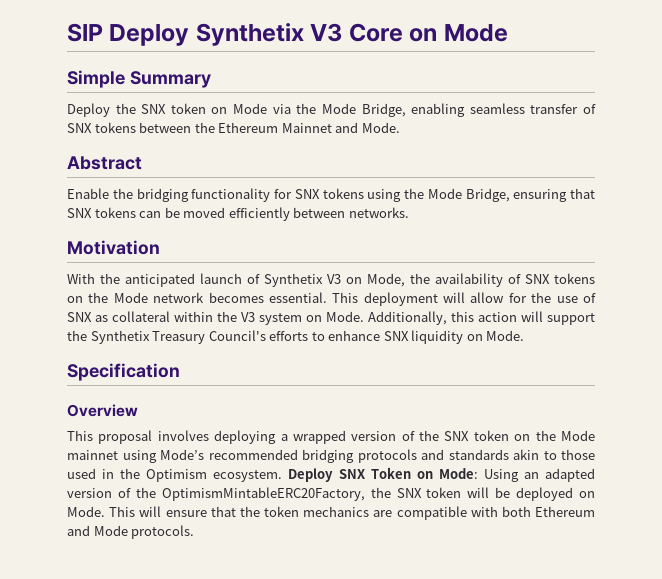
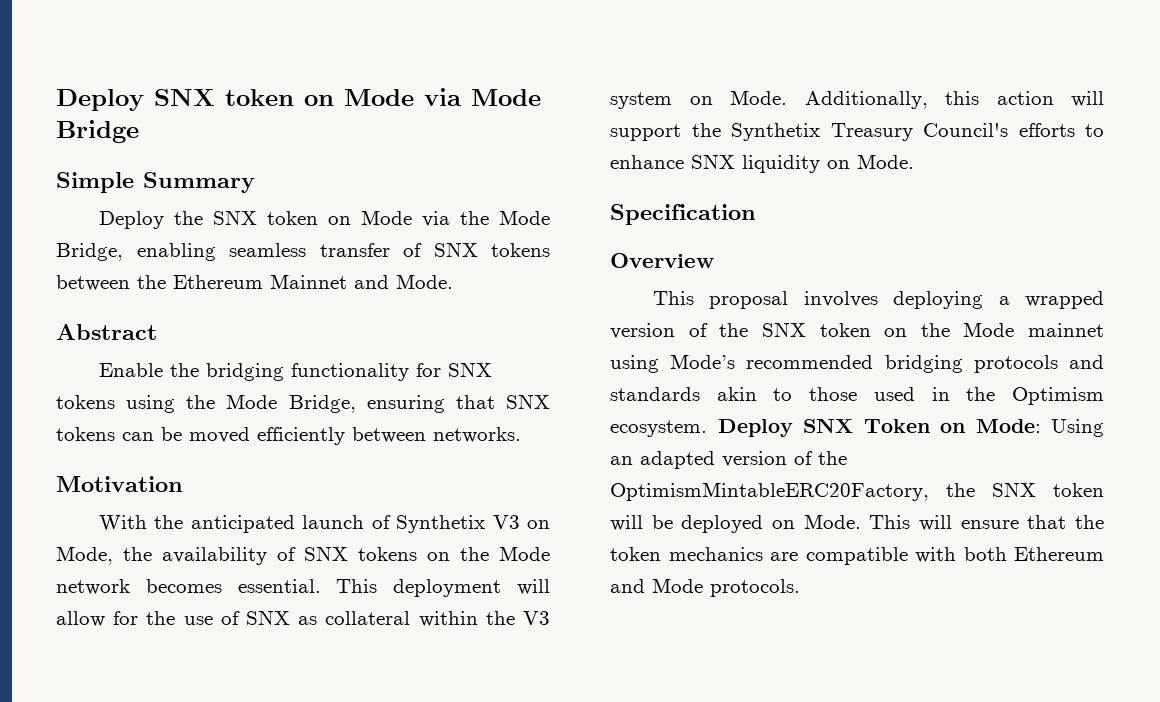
[67,23,508,46] SIP Deploy Synthetix V3 Core on Mode -> [56,88,541,111] [56,120,139,143] Deploy SNX token on Mode via Mode Bridge

